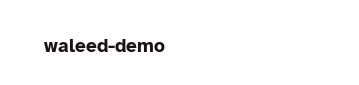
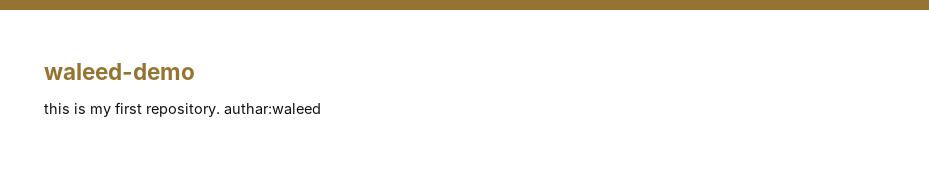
(165, 45) none -> [44,102,321,117] // this is my first repository. authar:waleed

